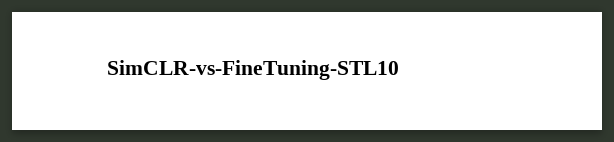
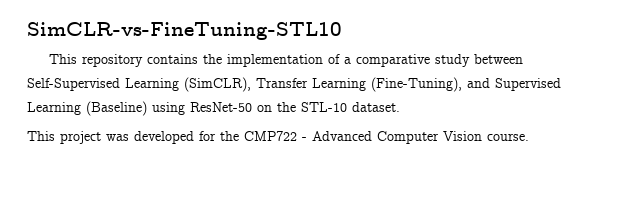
(399, 70) none -> [49,54,524,67] [27,77,561,92] [27,101,400,116] [27,131,529,144] // This repository contains the implementation of a comparative study between Self-Supervised Learning (SimCLR), Transfer Learning (Fine-Tuning), and Supervised Learning (Baseline) using ResNet-50 on the STL-10 dataset. // This project was developed for the CMP722 - Advanced Computer Vision course.

